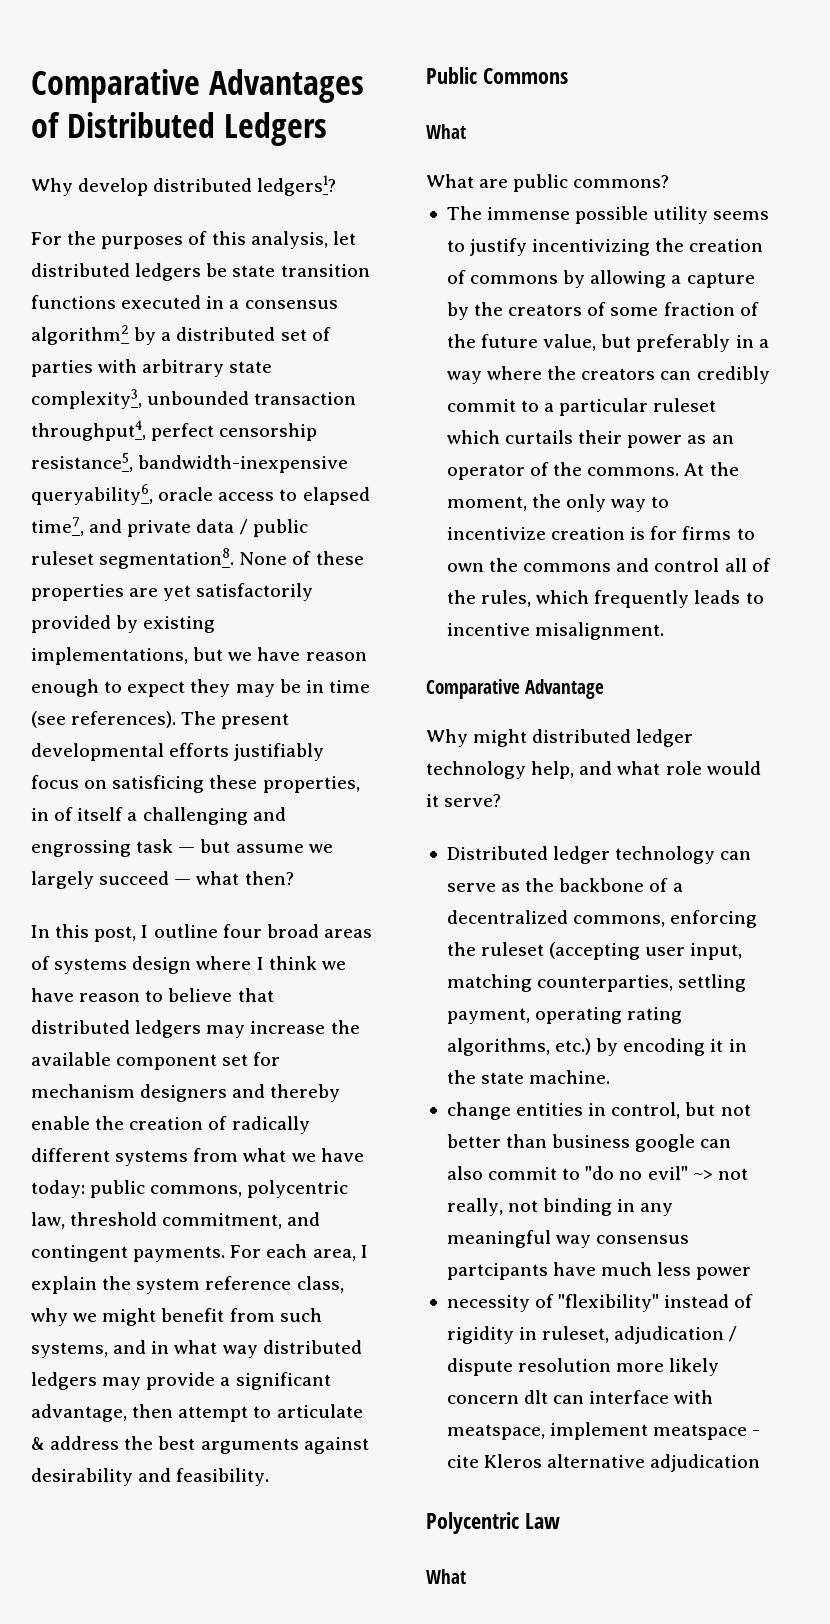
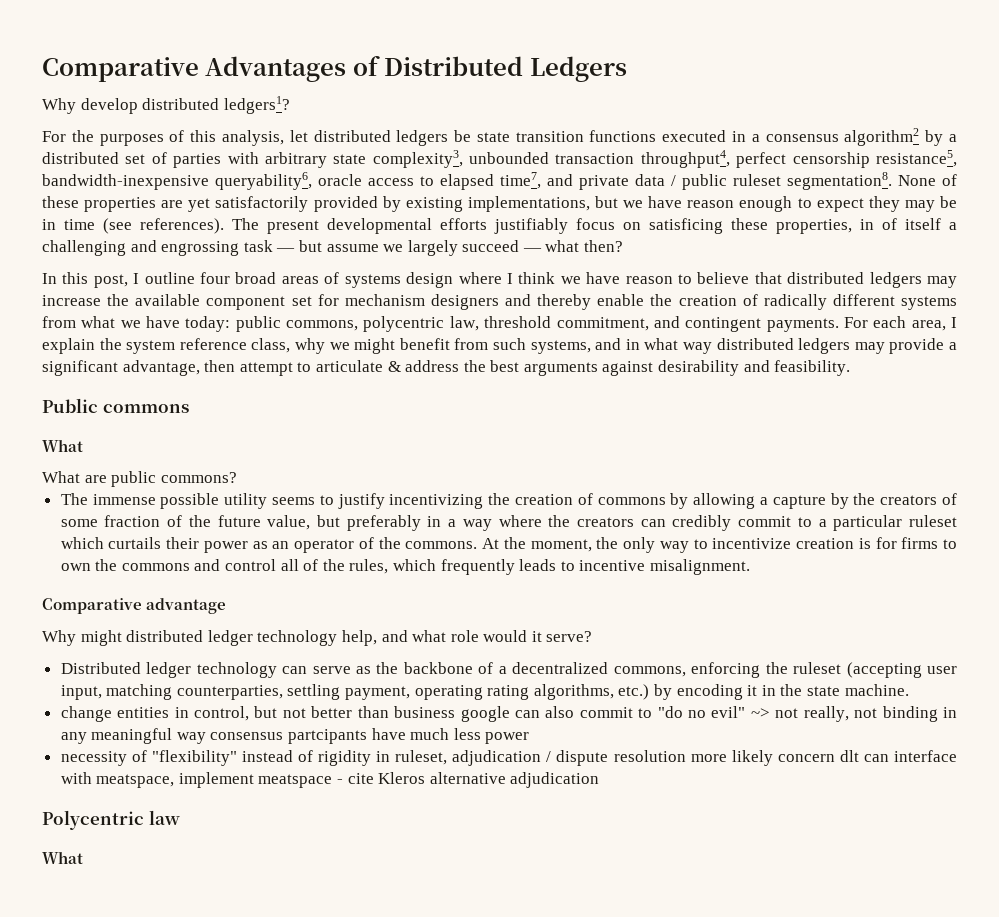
[482,68,568,84] Commons -> [102,404,189,413] commons
[525,679,604,699] Advantage -> [146,598,227,614] advantage
[524,1513,560,1529] Law -> [148,810,180,825] law

